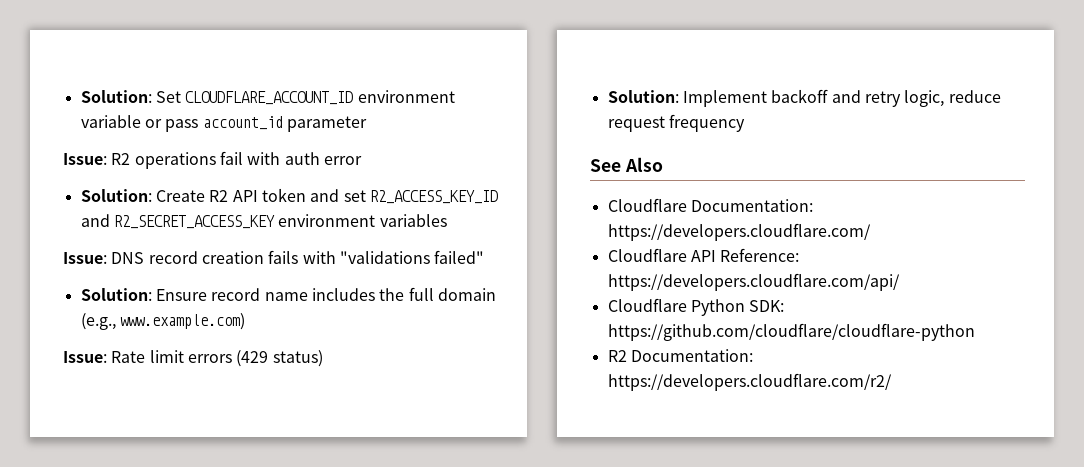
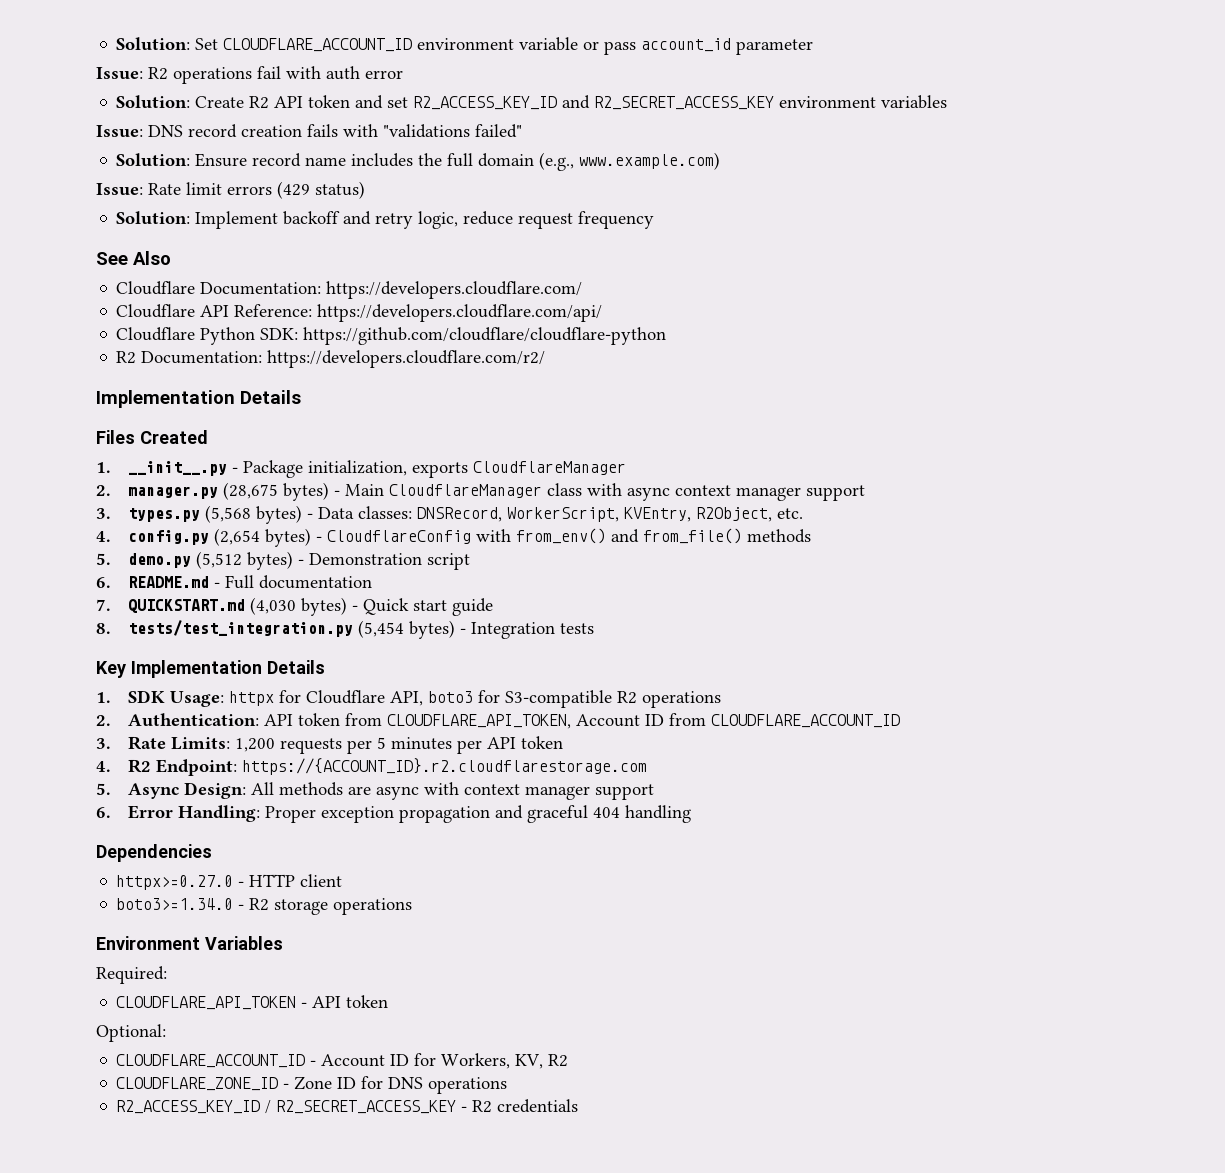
(892, 382) none -> [96,390,301,408] [96,430,208,444] [96,460,626,478] [96,482,865,501] [96,505,803,524] [96,528,811,547] [96,551,470,570] [96,575,372,589] [96,597,493,616] [96,620,594,639] [96,660,325,678] [96,690,721,708] [96,713,900,729] [96,736,563,754] [96,758,647,776] [96,782,654,800] [96,805,691,823] [96,844,212,862] [116,874,343,890] [116,898,413,915] [96,936,283,950] [96,966,167,984] [116,995,389,1010] [96,1024,166,1042] [116,1053,569,1069] [116,1076,508,1094] [116,1099,579,1114] // Implementation Details // Files Created // 1. __init__.py - Package initialization, exports CloudflareManager // 2. manager.py (28,675 bytes) - Main CloudflareManager class with async context manager support // 3. types.py (5,568 bytes) - Data classes: DNSRecord, WorkerScript, KVEntry, R2Object, etc. // 4. config.py (2,654 bytes) - CloudflareConfig with from_env() and from_file() methods // 5. demo.py (5,512 bytes) - Demonstration script // 6. README.md - Full documentation // 7. QUICKSTART.md (4,030 bytes) - Quick start guide // 8. tests/test_integration.py (5,454 bytes) - Integration tests // Key Implementation Details // 1. SDK Usage: httpx for Cloudflare API, boto3 for S3-compatible R2 operations // 2. Authentication: API token from CLOUDFLARE_API_TOKEN, Account ID from CLOUDFLARE_ACCOUNT_ID // 3. Rate Limits: 1,200 requests per 5 minutes per API token // 4. R2 Endpoint: https://{ACCOUNT_ID}.r2.cloudflarestorage.com // 5. Async Design: All methods are async with context manager support // 6. Error Handling: Proper exception propagation and graceful 404 handling // Dependencies // httpx>=0.27.0 - HTTP client // boto3>=1.34.0 - R2 storage operations // Environment Variables // Required: // CLOUDFLARE_API_TOKEN - API token // Optional: // CLOUDFLARE_ACCOUNT_ID - Account ID for Workers, KV, R2 // CLOUDFLARE_ZONE_ID - Zone ID for DNS operations // R2_ACCESS_KEY_ID / R2_SECRET_ACCESS_KEY - R2 credentials

